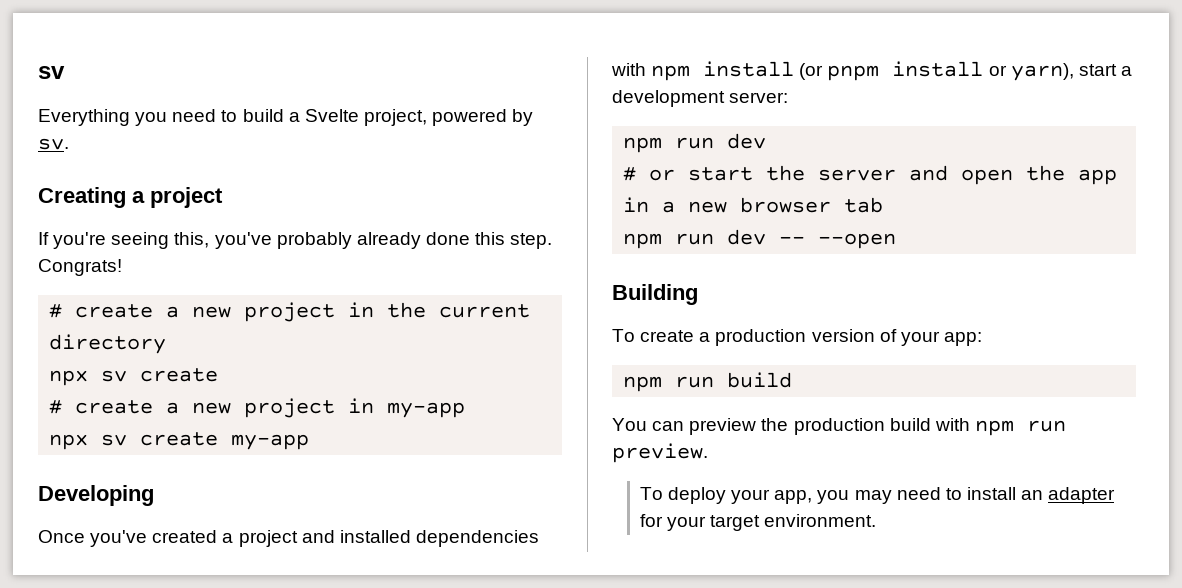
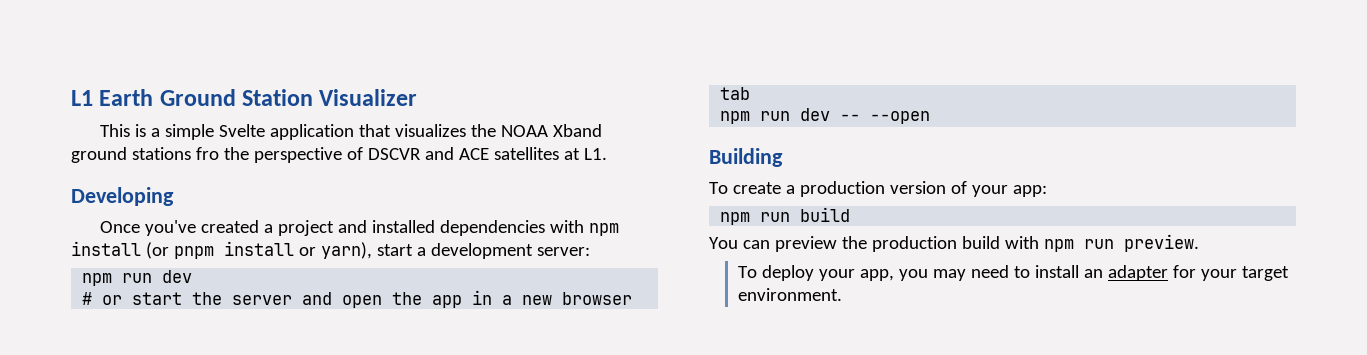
[38,66,65,79] [38,109,534,126] [38,138,69,150] [38,187,223,208] [38,232,553,249] [38,259,122,276] [49,302,531,322] [49,334,167,354] [49,368,219,386] [49,398,466,418] [49,432,310,450] sv // Everything you need to build a Svelte project, powered by sv. // Creating a project // If you're seeing this, you've probably already done this step. Congrats! // # create a new project in the current directory // npx sv create // # create a new project in my-app // npx sv create my-app -> [71,89,418,106] [100,124,603,140] [71,147,607,163] L1 Earth Ground Station Visualizer // This is a simple Svelte application that visualizes the NOAA Xband ground stations fro the perspective of DSCVR and ACE satellites at L1.

